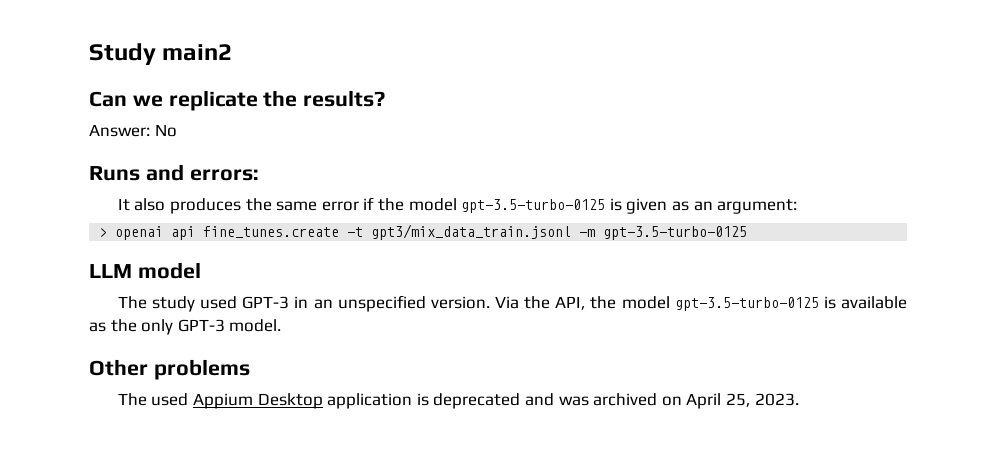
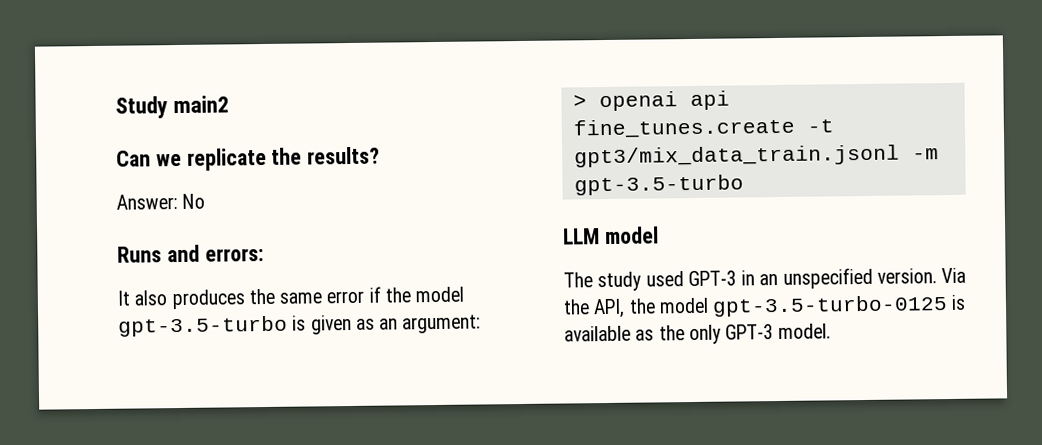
[461,199,606,213] gpt-3.5-turbo-0125 -> [118,315,288,337] gpt-3.5-turbo
[603,226,748,240] gpt-3.5-turbo-0125 -> [573,174,744,196] gpt-3.5-turbo
[89,359,250,380] [117,393,799,409] // Other problems // The used Appium Desktop application is deprecated and was archived on April 25, 2023. -> (832, 331) none

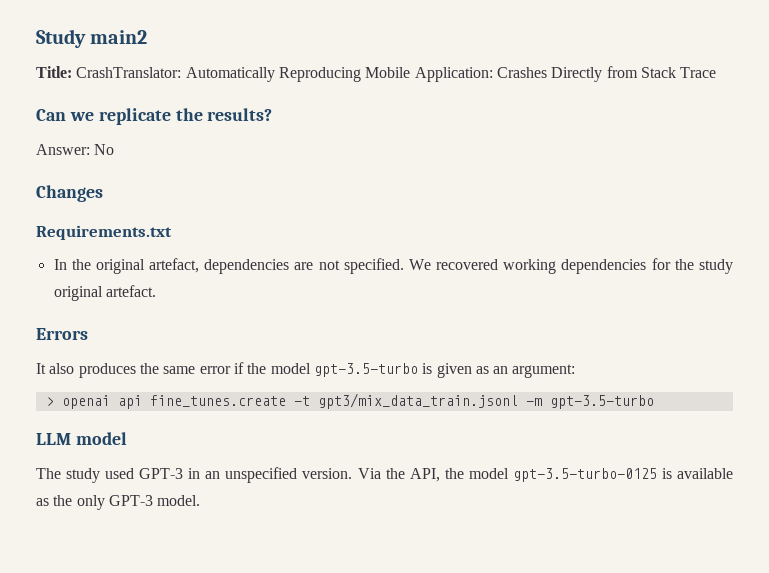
(230, 104) none -> [36,66,717,82] // Title: CrashTranslator: Automatically Reproducing Mobile Application: Crashes Directly from Stack Trace
[117,244,264,263] Runs and errors: -> [36,185,103,202] [36,225,172,240] [53,258,733,274] [53,285,156,301] [36,328,88,340] Changes // Requirements.txt // In the original artefact, dependencies are not specified. We recovered working dependencies for the study original artefact. // Errors

